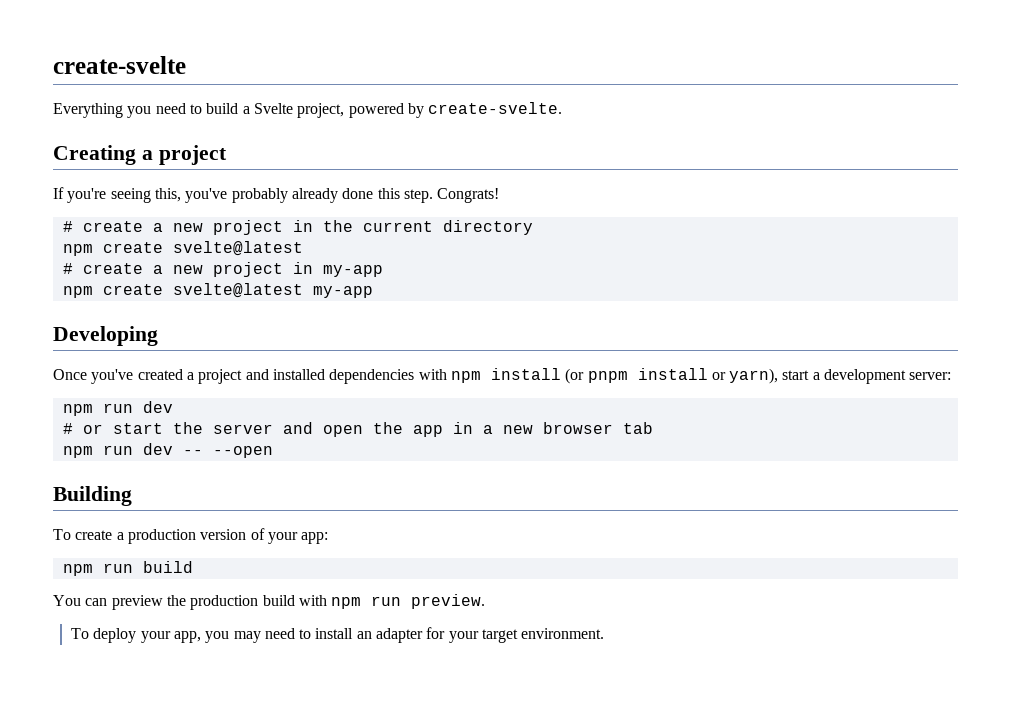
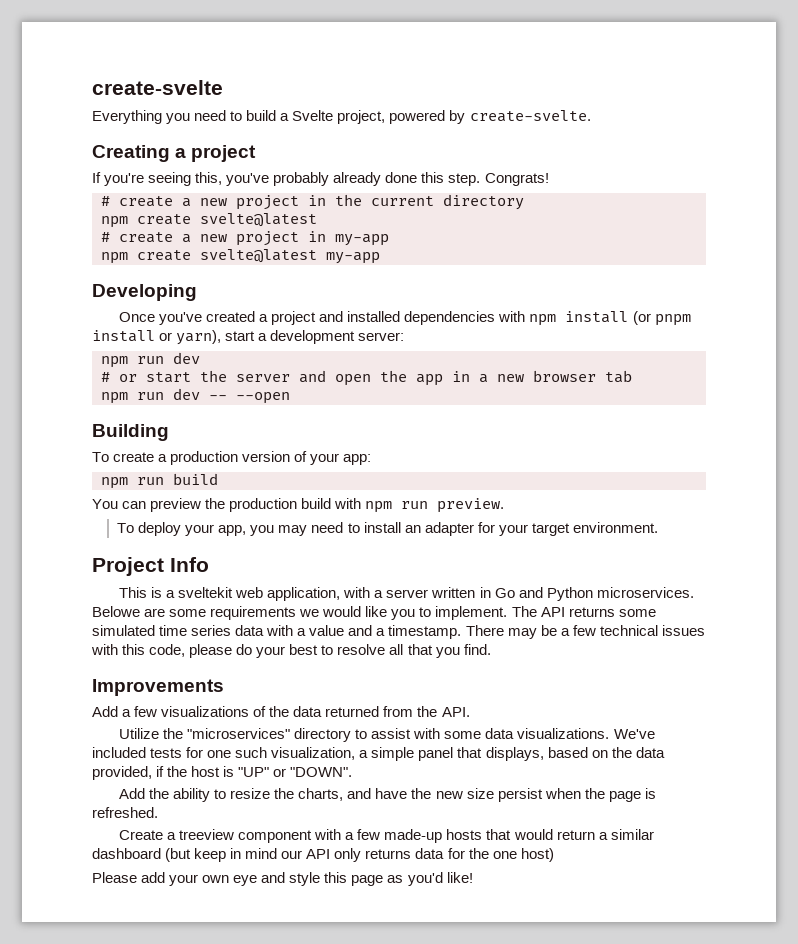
(605, 633) none -> [92,557,209,576] [119,587,694,601] [92,606,656,620] [92,625,705,639] [91,644,491,658] [92,679,224,696] [92,706,470,717] [119,728,655,742] [92,747,665,761] [92,766,353,780] [119,788,656,802] [92,807,158,818] [119,829,654,843] [92,848,554,862] [92,872,473,886] // Project Info // This is a sveltekit web application, with a server written in Go and Python microservices. Belowe are some requirements we would like you to implement. The API returns some simulated time series data with a value and a timestamp. There may be a few technical issues with this code, please do your best to resolve all that you find. // Improvements // Add a few visualizations of the data returned from the API. // Utilize the "microservices" directory to assist with some data visualizations. We've included tests for one such visualization, a simple panel that displays, based on the data provided, if the host is "UP" or "DOWN". // Add the ability to resize the charts, and have the new size persist when the page is refreshed. // Create a treeview component with a few made-up hosts that would return a similar dashboard (but keep in mind our API only returns data for the one host) // Please add your own eye and style this page as you'd like!

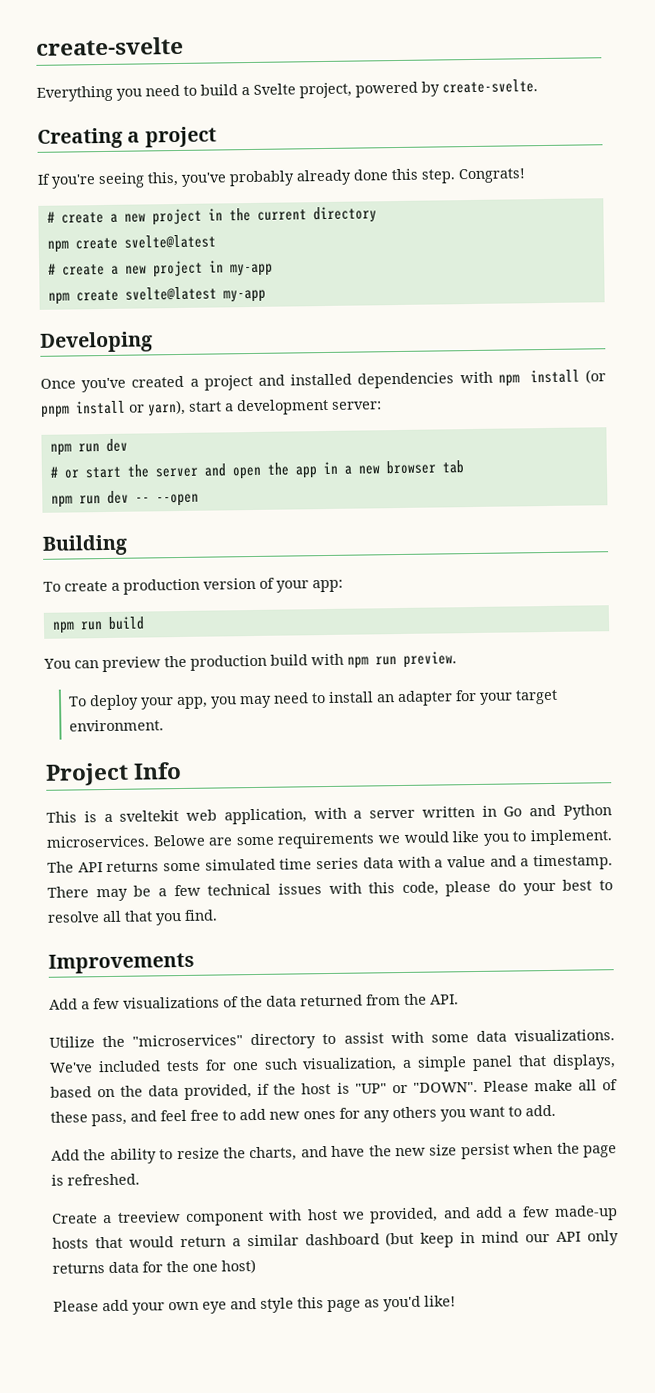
(353, 772) none -> [482,1079,618,1092] [50,1104,556,1127] Please make all of these pass, and feel free to add new ones for any others you want to add.
(342, 834) none -> [306,1206,503,1224] host we provided, and add

